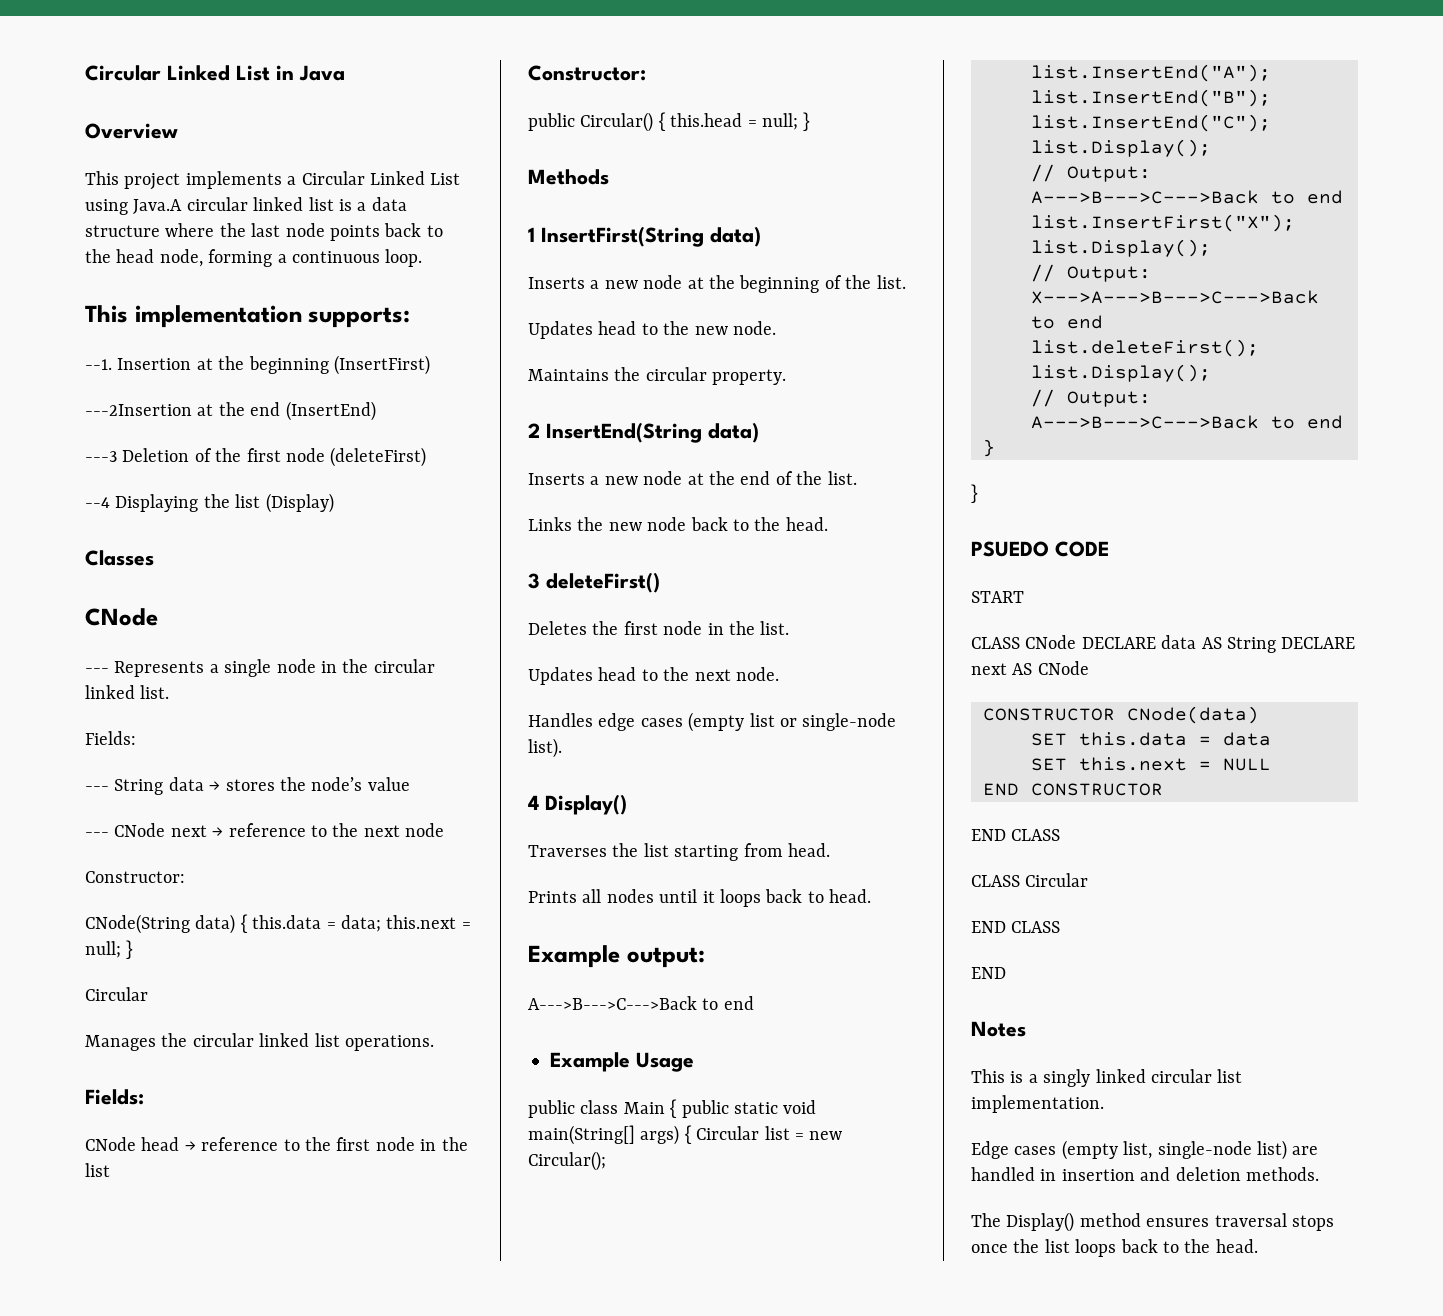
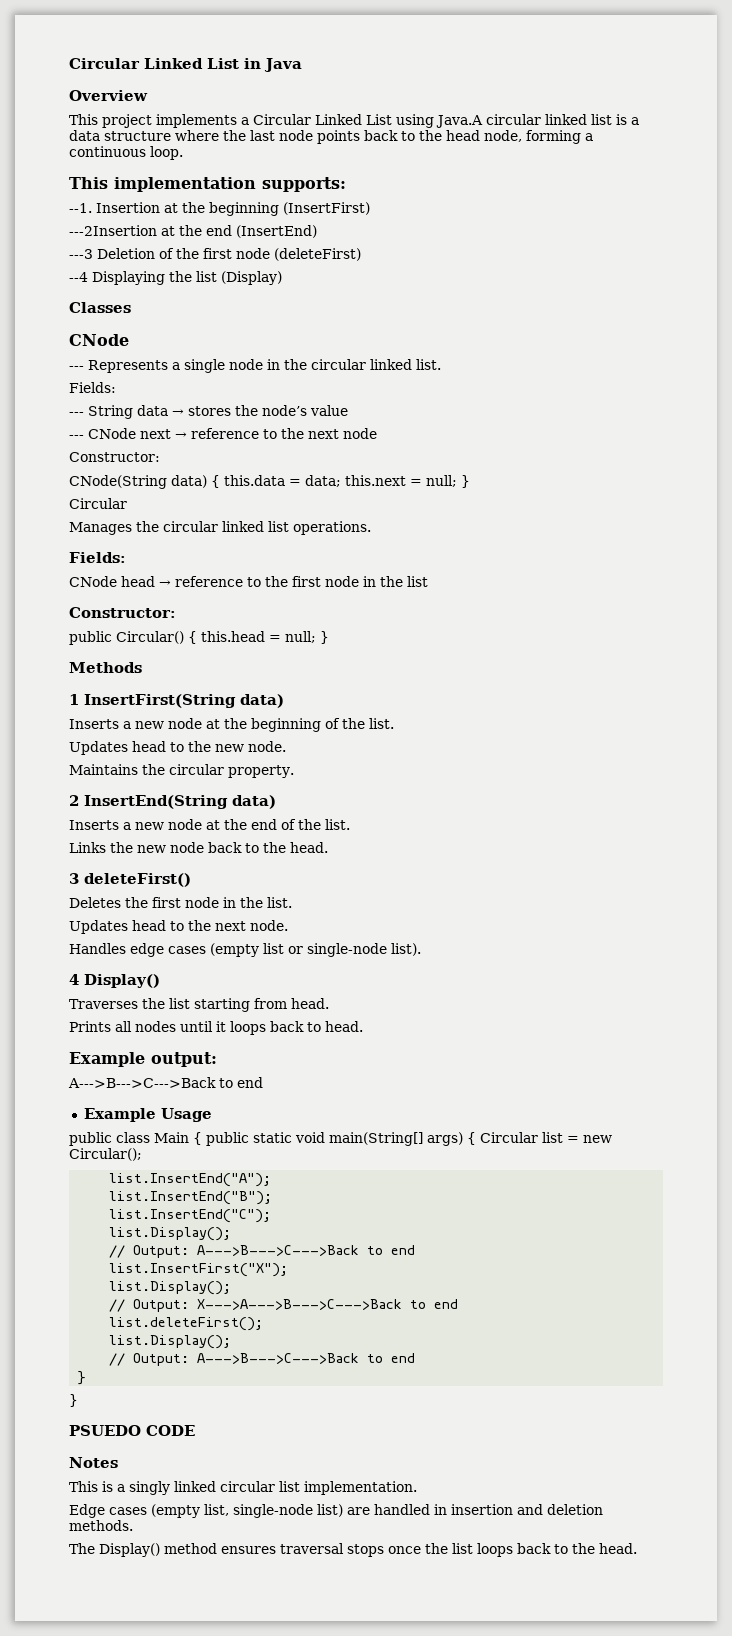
[971,591,1024,603] [971,635,1356,653] [971,661,1089,675] [983,706,1259,724] [1031,732,1271,746] [1031,757,1271,771] [983,783,1163,796] [971,829,1061,841] [971,873,1089,887] [971,921,1061,933] [971,967,1006,979] // START // CLASS CNode DECLARE data AS String DECLARE next AS CNode // CONSTRUCTOR CNode(data) // SET this.data = data // SET this.next = NULL // END CONSTRUCTOR // END CLASS // CLASS Circular // END CLASS // END -> (195, 1430) none

